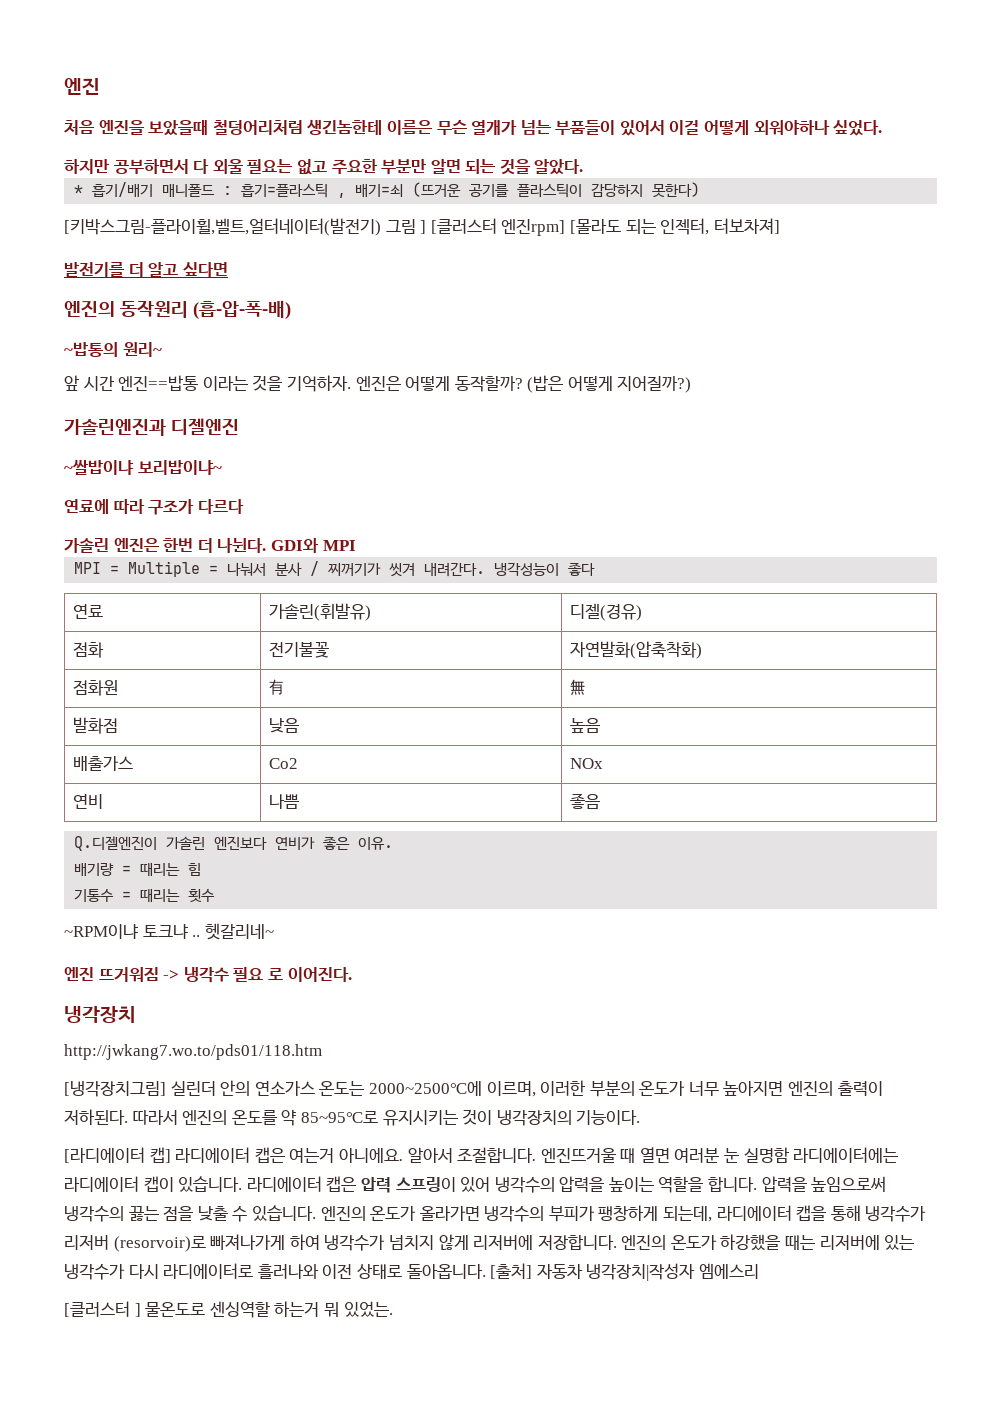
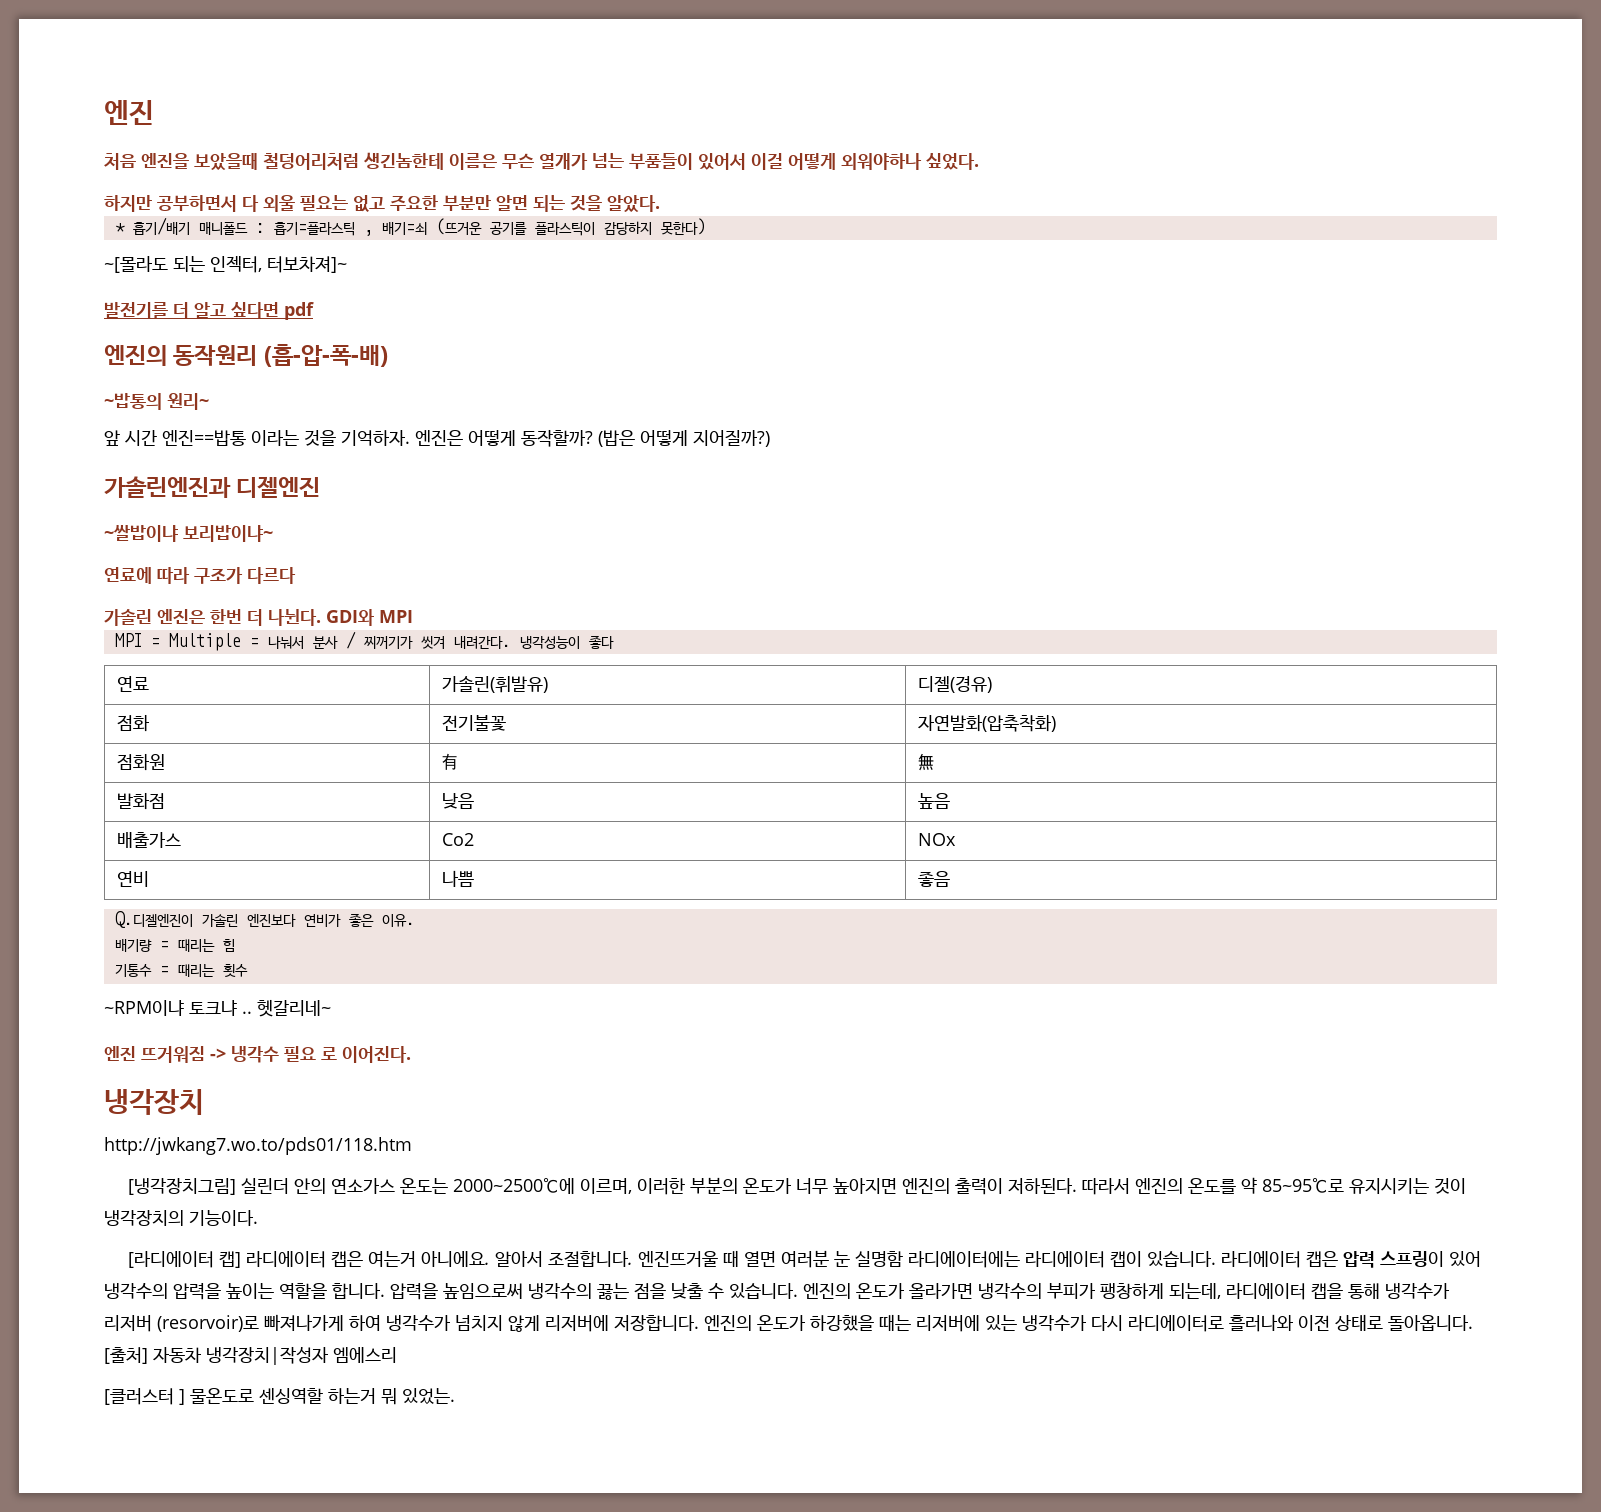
[64,218,621,236] [키박스그림-플라이휠,벨트,얼터네이터(발전기) 그림 ] [클러스터 엔진rpm] [몰라도 -> [104,256,168,273] ~[몰라도
[713,218,780,234] 터보차져] -> [267,256,347,273] 터보차져]~
(228, 269) none -> [284,302,314,320] pdf

